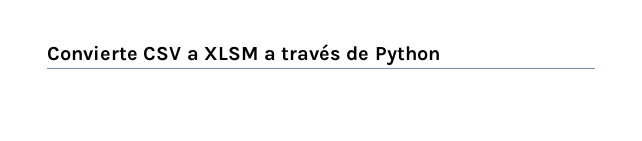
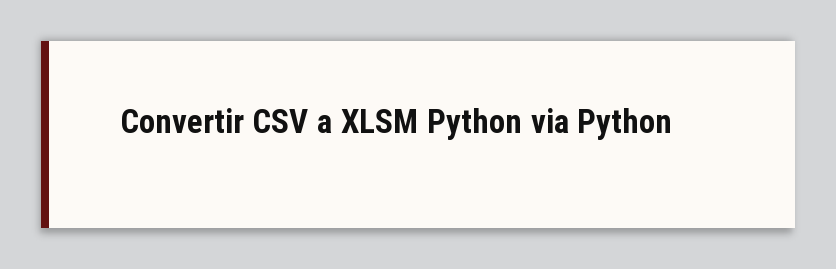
[47,45,138,61] Convierte -> [121,108,244,133] Convertir
[263,44,370,61] a través de -> [426,108,569,140] Python via

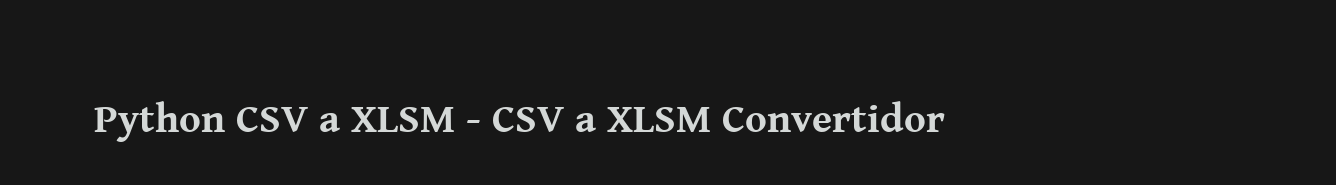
[121,108,673,140] Convertir CSV a XLSM Python via Python -> [94,101,945,142] Python CSV a XLSM - CSV a XLSM Convertidor

